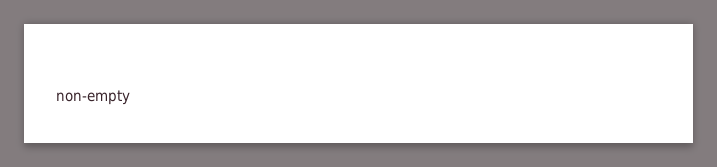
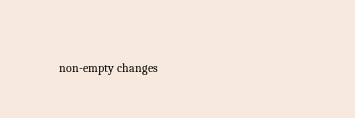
(130, 97) none -> [117,63,159,75] changes

